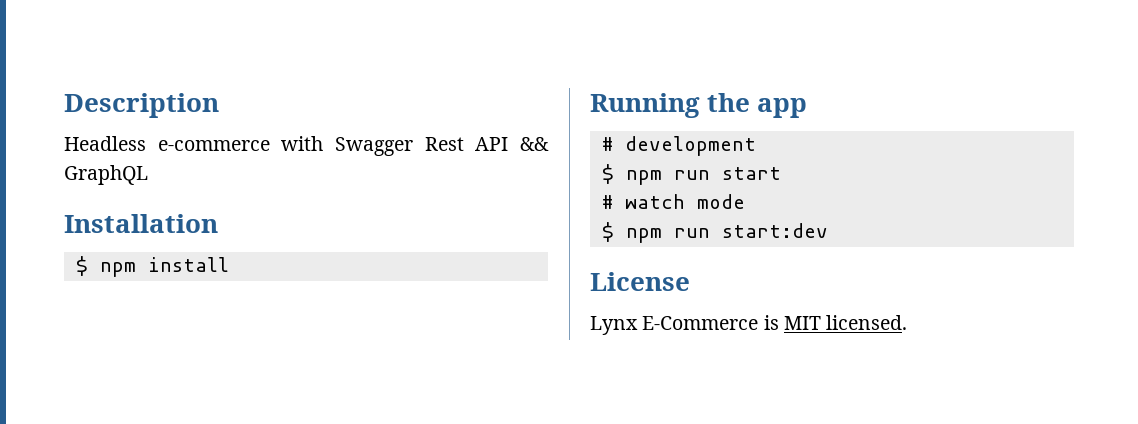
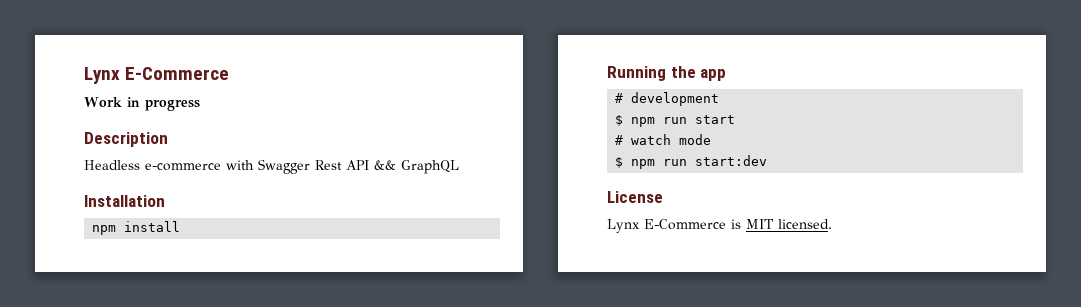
(64, 105) none -> [84,67,230,84] [84,97,200,111] Lynx E-Commerce // Work in progress //
[75,256,88,276] $ -> (165, 201) none

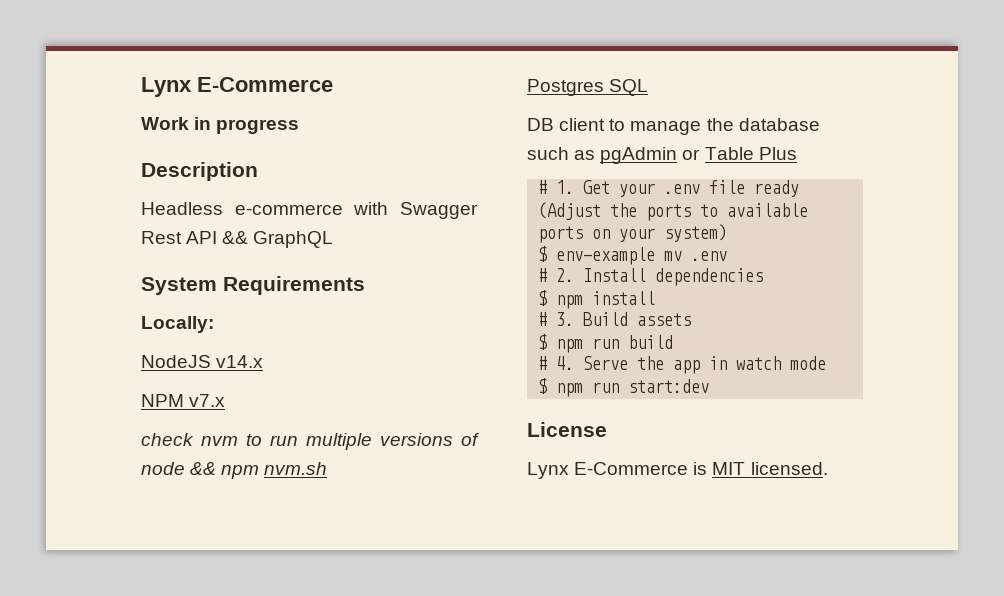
[84,195,165,207] [92,221,181,235] [607,66,727,81] [615,92,720,106] [615,115,736,127] [615,135,624,145] Installation // npm install // Running the app // # development // $ npm run start // # -> [141,276,365,295] [141,316,214,333] [141,355,264,368] [141,394,226,407] [141,433,479,450] [141,462,328,479] [527,79,649,96] [527,118,820,135] [527,147,797,164] [538,180,800,197] [538,202,809,221] [538,224,728,243] [538,246,728,265] [538,268,764,286] [538,290,656,309] [538,312,692,326] [538,334,674,353] [538,356,728,374] System Requirements // Locally: // NodeJS v14.x // NPM v7.x // check nvm to run multiple versions of node && npm nvm.sh // Postgres SQL // DB client to manage the database such as pgAdmin or Table Plus // # 1. Get your .env file ready (Adjust the ports to available ports on your system) // $ env-example mv .env // # 2. Install dependencies // $ npm install // # 3. Build assets // $ npm run build // # 4. Serve the app in

